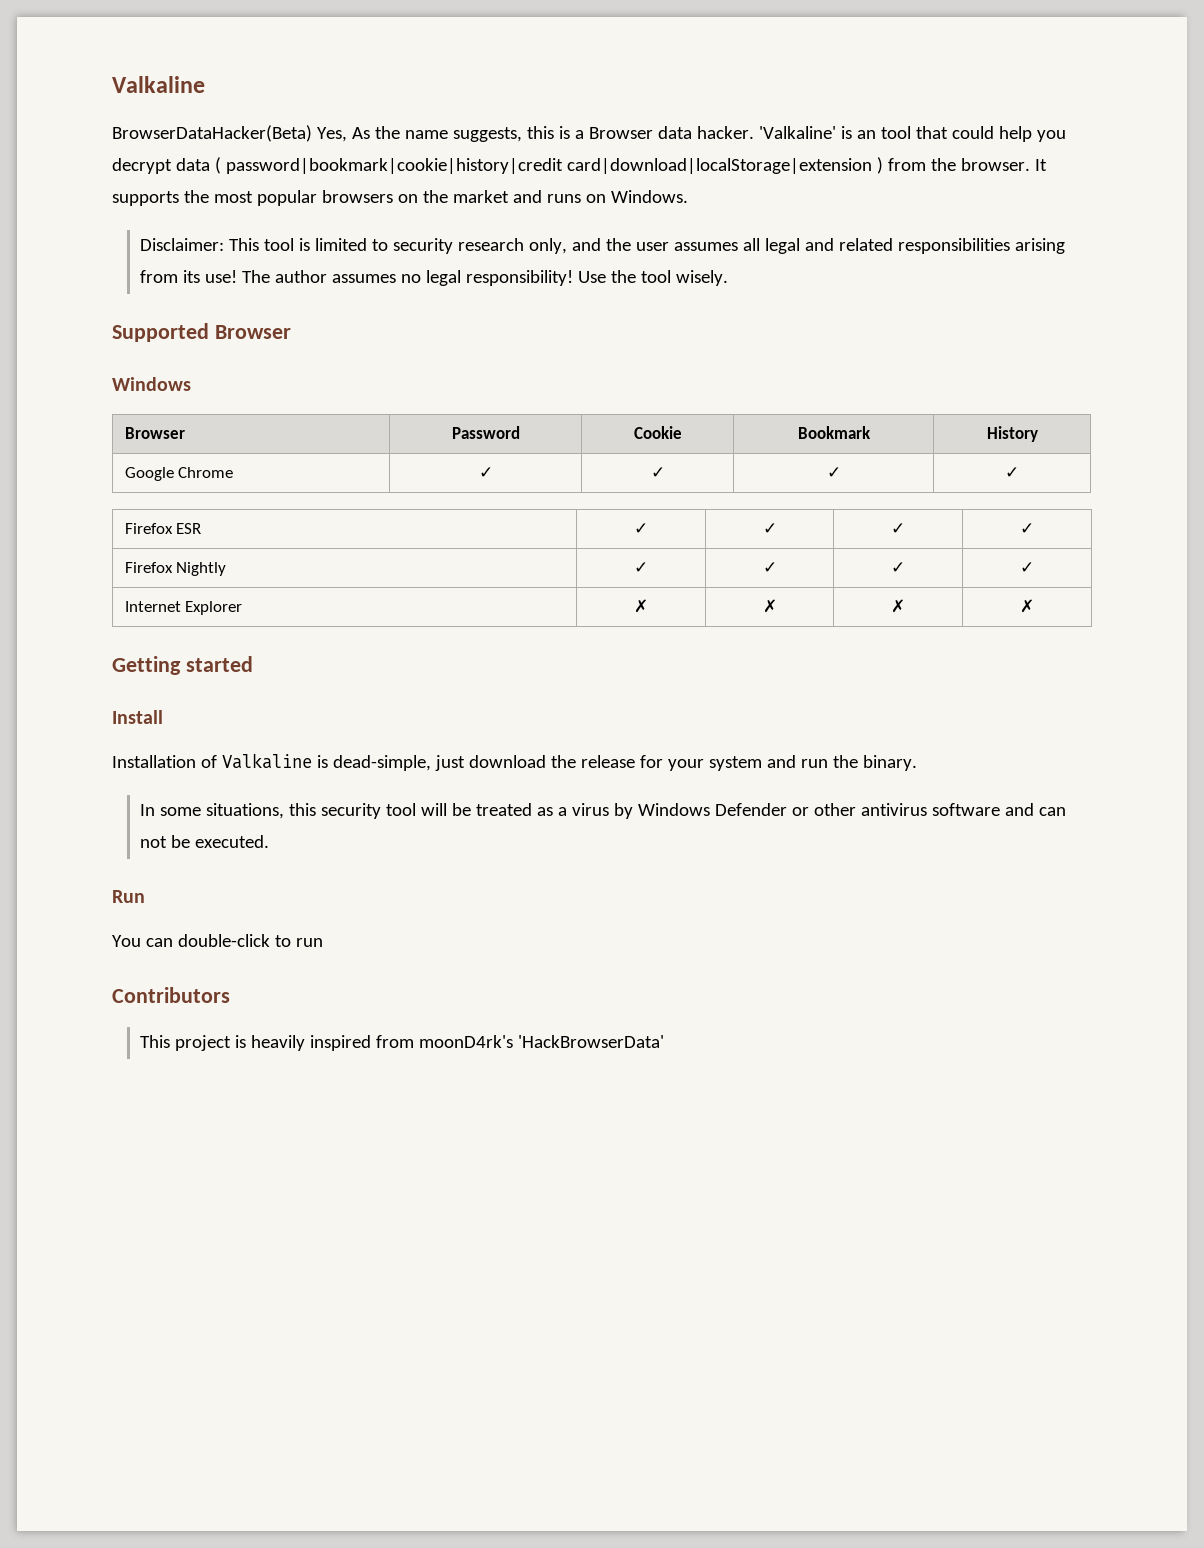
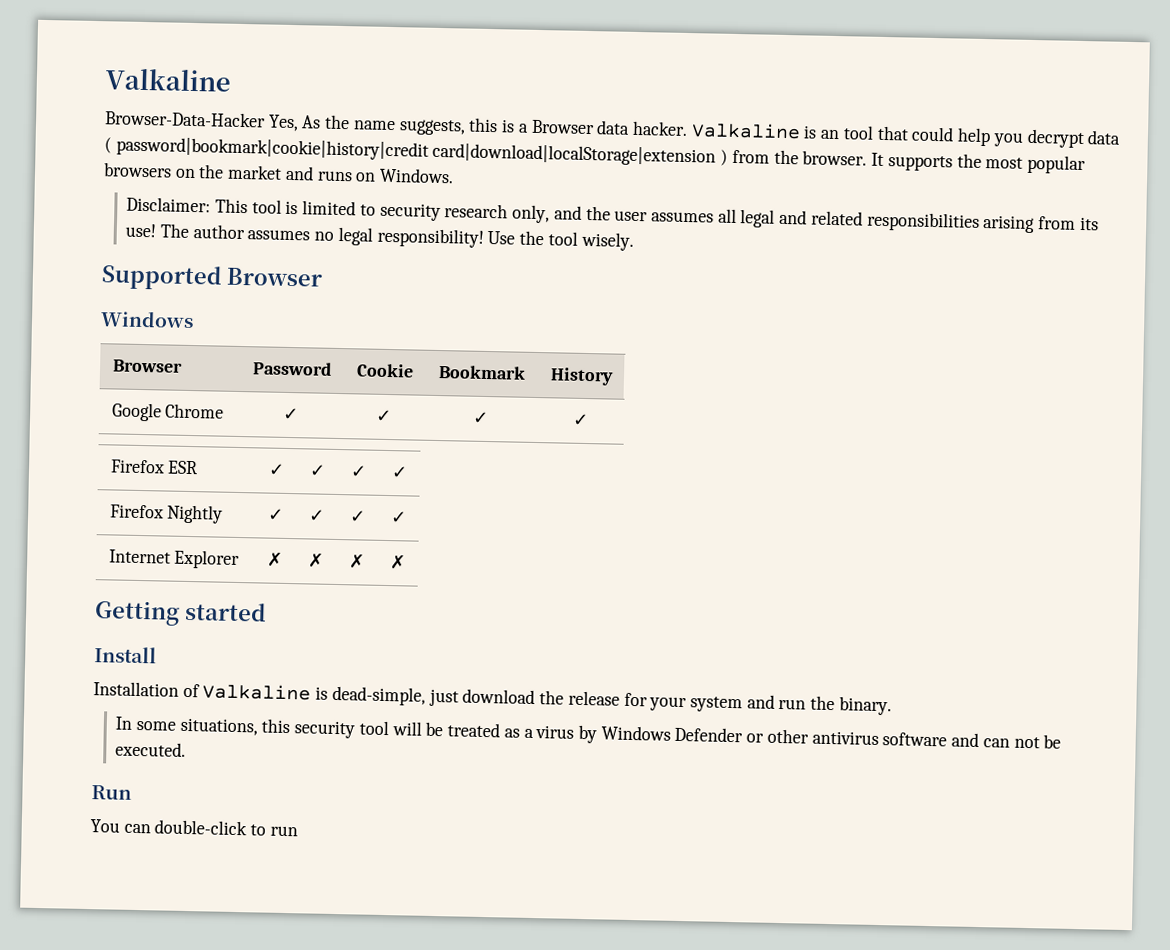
[112,125,312,142] BrowserDataHacker(Beta) -> [105,110,266,128] Browser-Data-Hacker
[758,126,836,139] 'Valkaline' -> [690,122,801,140] Valkaline
[112,987,230,1003] [140,1035,665,1051] // Contributors // This project is heavily inspired from moonD4rk's 'HackBrowserData' -> (298, 831) none

